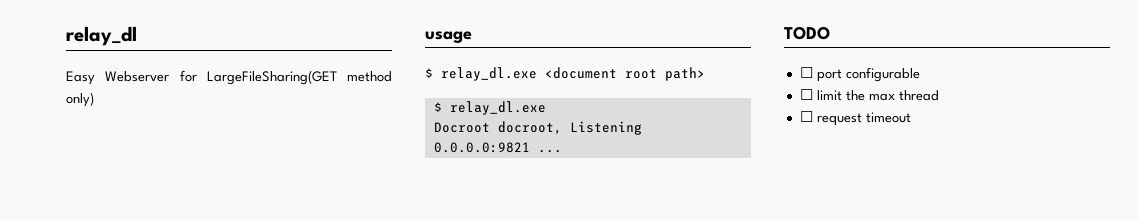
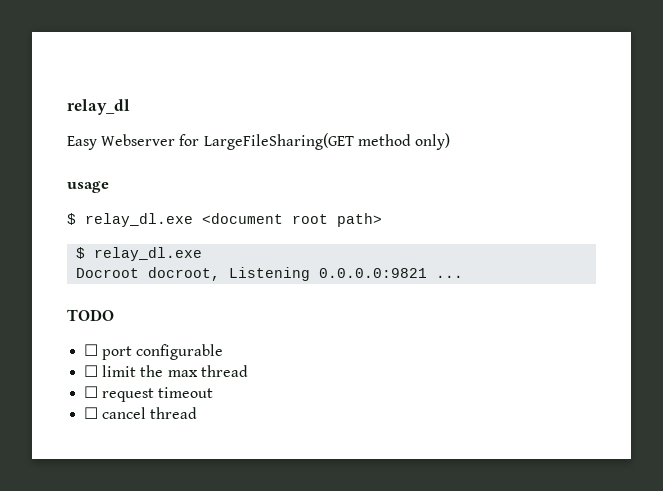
(911, 117) none -> [84,407,198,419] // ☐ cancel thread

